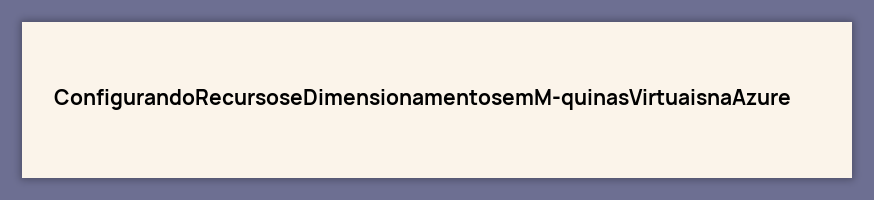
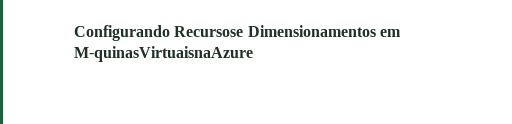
[54,89,791,110] ConfigurandoRecursoseDimensionamentosemM-quinasVirtuaisnaAzure -> [74,25,401,41] [74,46,253,62] Configurando Recursose Dimensionamentos em M-quinasVirtuaisnaAzure

